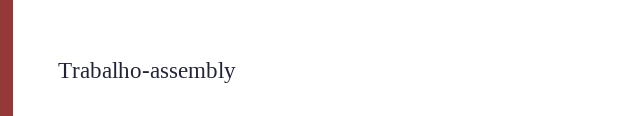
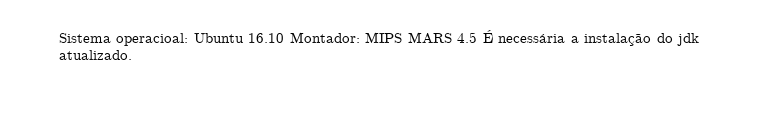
[58,62,236,83] Trabalho-assembly -> [59,30,699,46] [59,50,132,60] Sistema operacioal: Ubuntu 16.10 Montador: MIPS MARS 4.5 É necessária a instalação do jdk atualizado.

